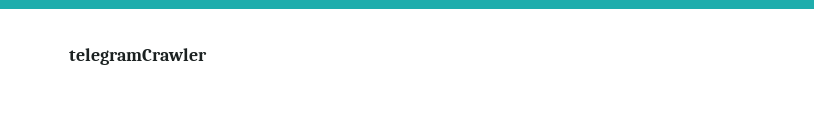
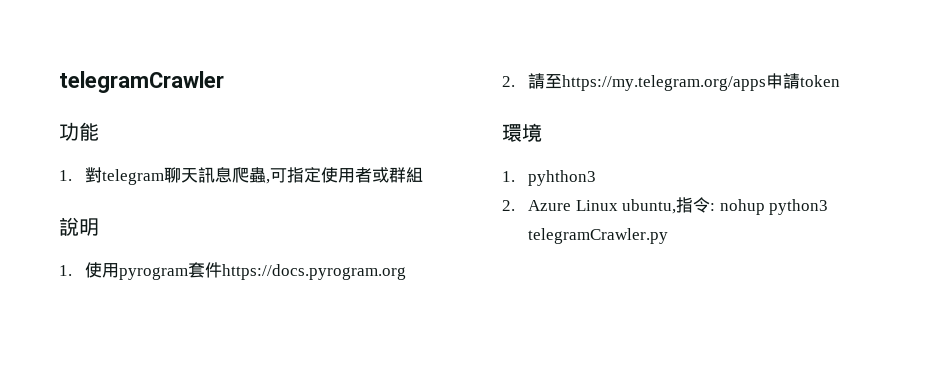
(207, 56) none -> [59,122,99,141] [59,167,424,185] [59,217,99,236] [59,262,407,280] [502,73,841,91] [502,123,542,142] [502,170,597,186] [502,197,829,215] [528,228,669,244] // 功能 // 1.對telegram聊天訊息爬蟲,可指定使用者或群組 // 說明 // 1.使用pyrogram套件https://docs.pyrogram.org // 2.請至https://my.telegram.org/apps申請token // 環境 // 1. pyhthon3 // 2. Azure Linux ubuntu,指令: nohup python3 telegramCrawler.py

